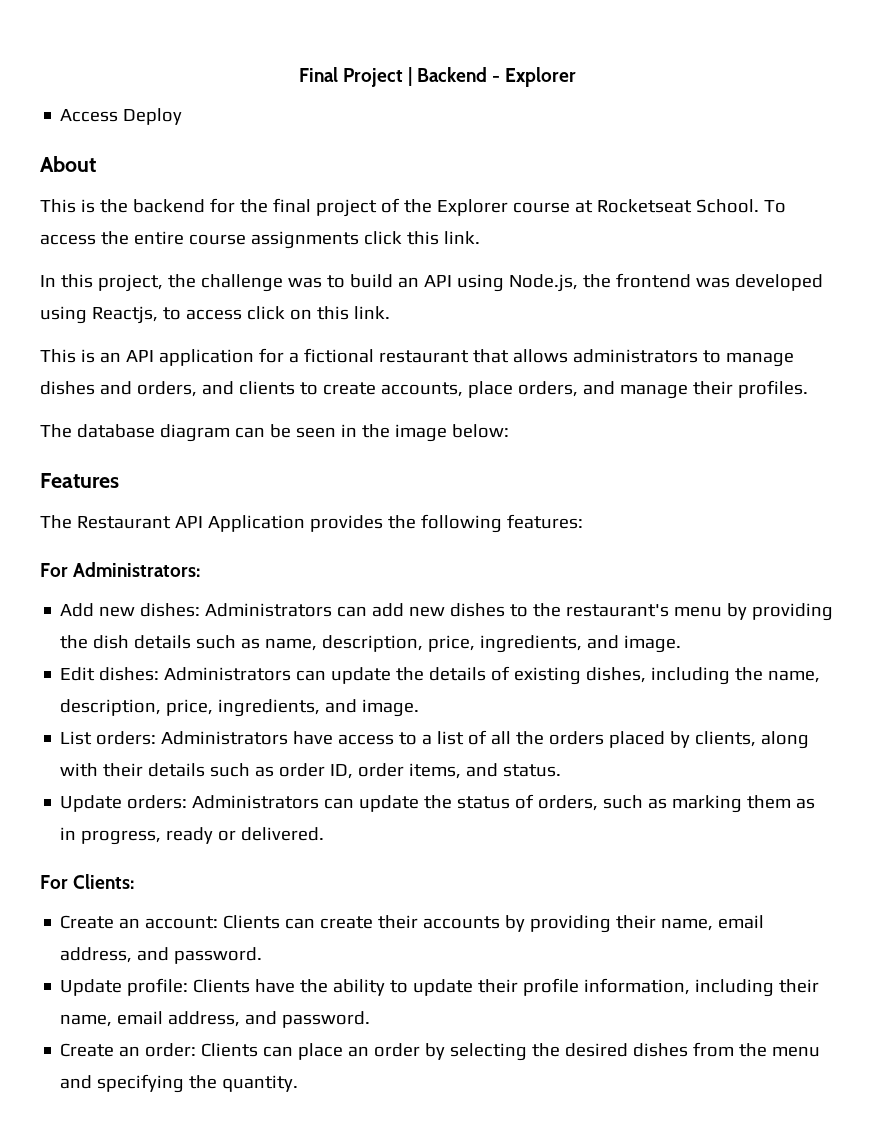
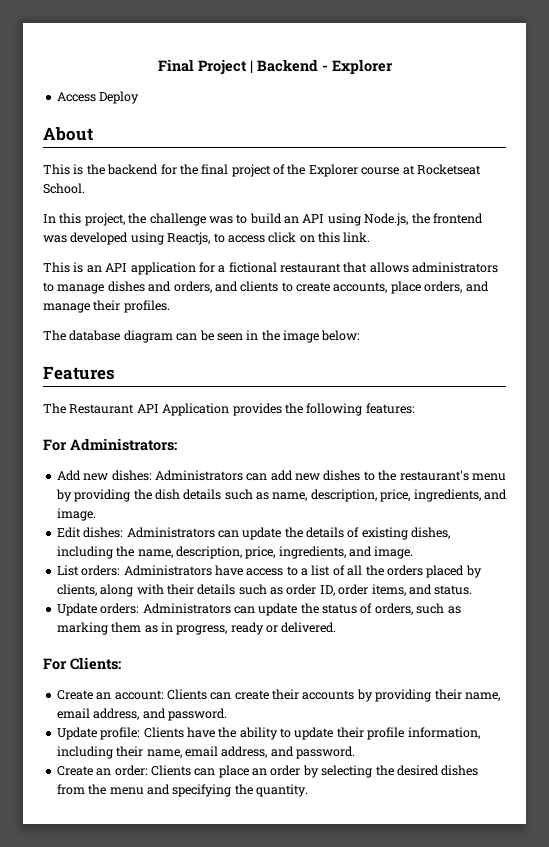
[763,200,786,213] [40,231,480,249] To access the entire course assignments click this link. -> (85, 188) none

